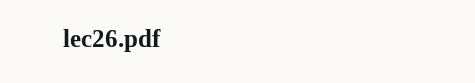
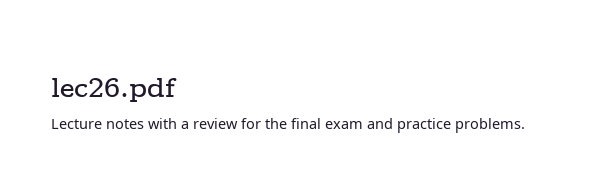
(161, 40) none -> [51,118,525,133] // Lecture notes with a review for the final exam and practice problems.

